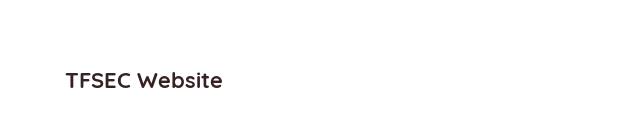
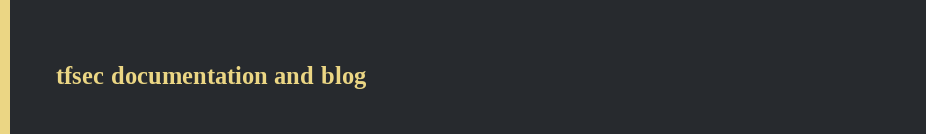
[65,72,223,88] TFSEC Website -> [56,66,367,89] tfsec documentation and blog

